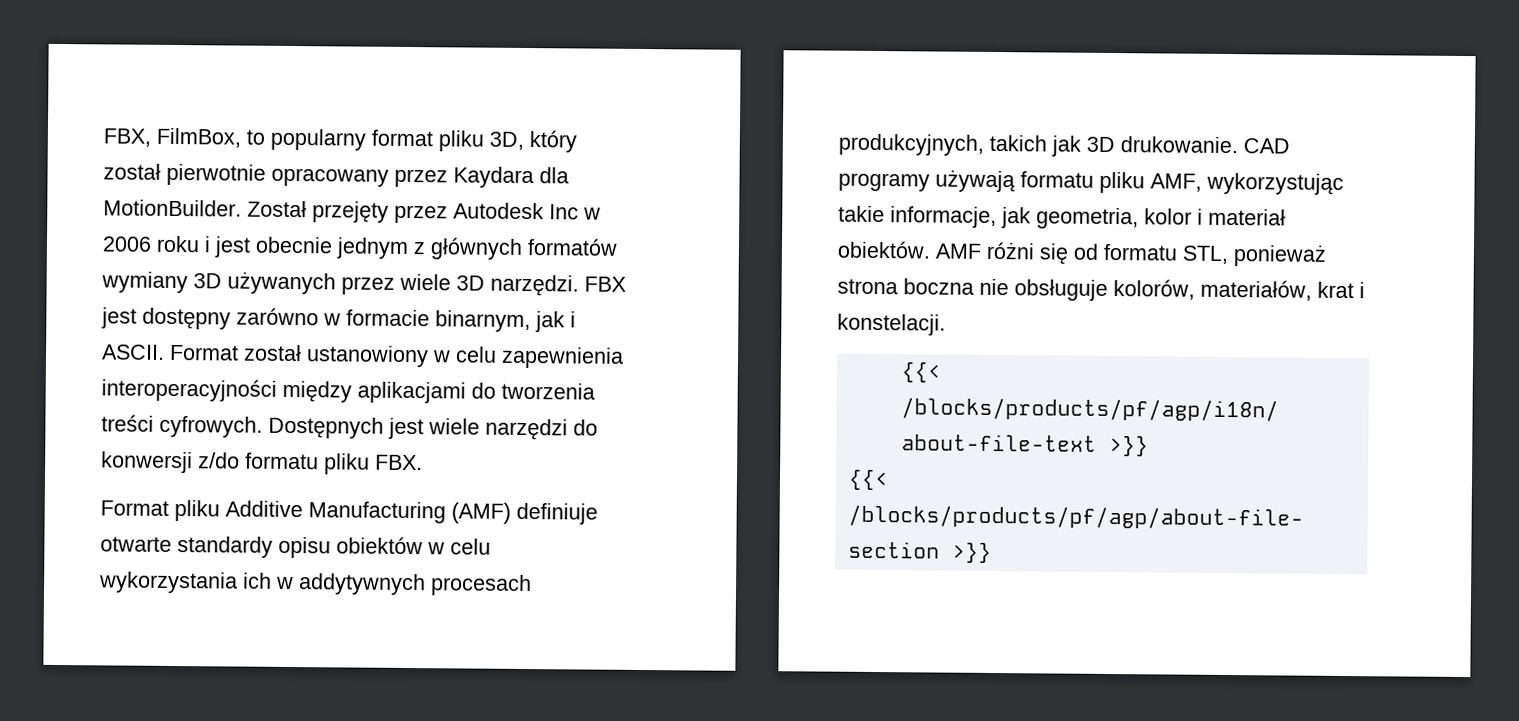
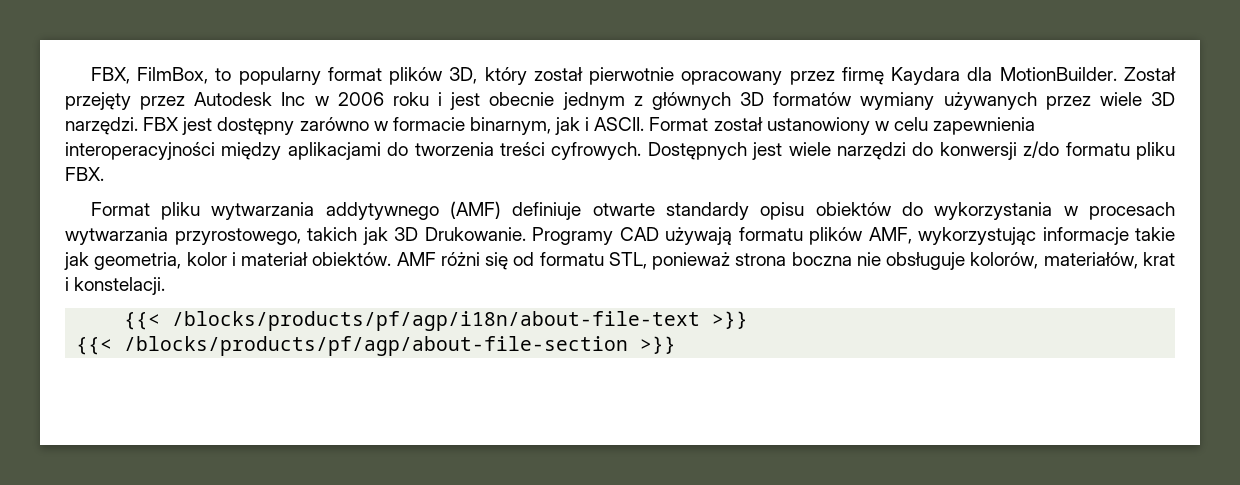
[438,130,484,152] pliku -> [389,67,443,85] plików
(448, 178) none -> [841,67,884,85] firmę
(523, 248) none -> [740,92,765,106] 3D
[193,273,222,289] 3D -> (935, 101) none
[225,500,446,524] Additive Manufacturing -> [211,202,439,220] wytwarzania addytywnego
[427,538,491,555] [98,571,532,597] [838,133,1290,157] [838,172,930,192] w celu wykorzystania ich w addytywnych procesach produkcyjnych, takich jak 3D drukowanie. CAD programy -> [902,202,1176,220] [65,227,659,245] do wykorzystania w procesach wytwarzania przyrostowego, takich jak 3D Drukowanie. Programy CAD
[1099,171,1145,194] pliku -> [809,227,862,245] plików
[838,205,997,229] takie informacje, -> [1042,227,1175,245] informacje takie

